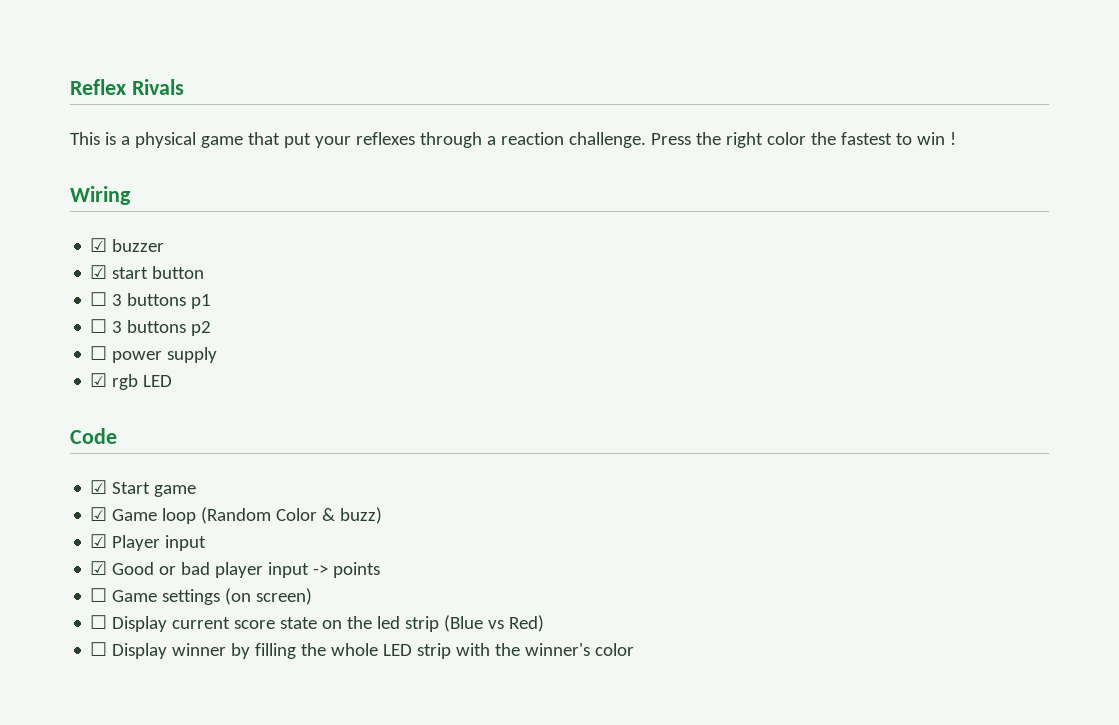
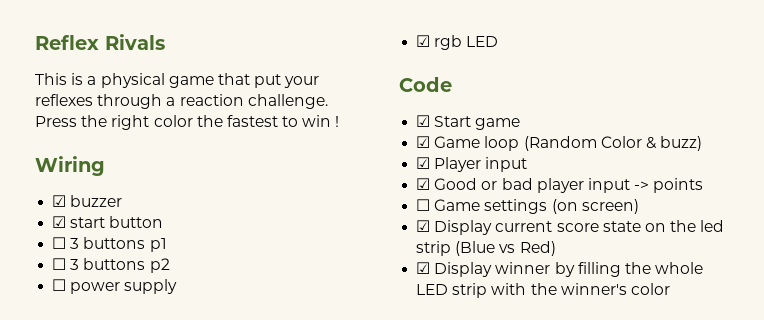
[90,615,108,629] ☐ -> [416,220,431,232] ☑
[90,642,108,656] ☐ -> [416,262,431,274] ☑

